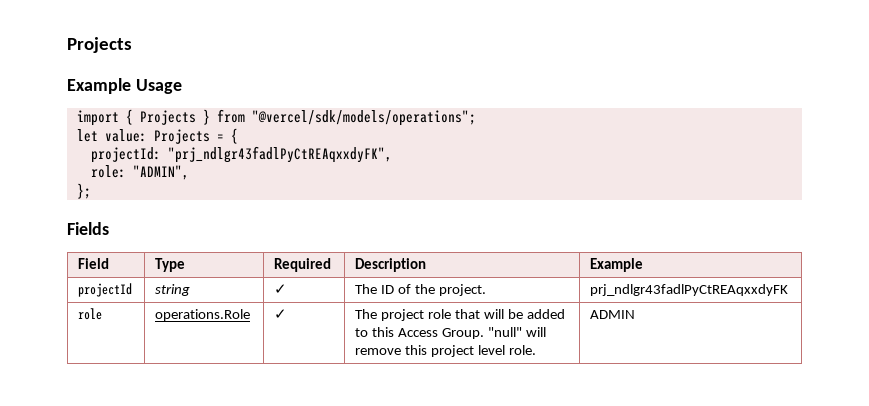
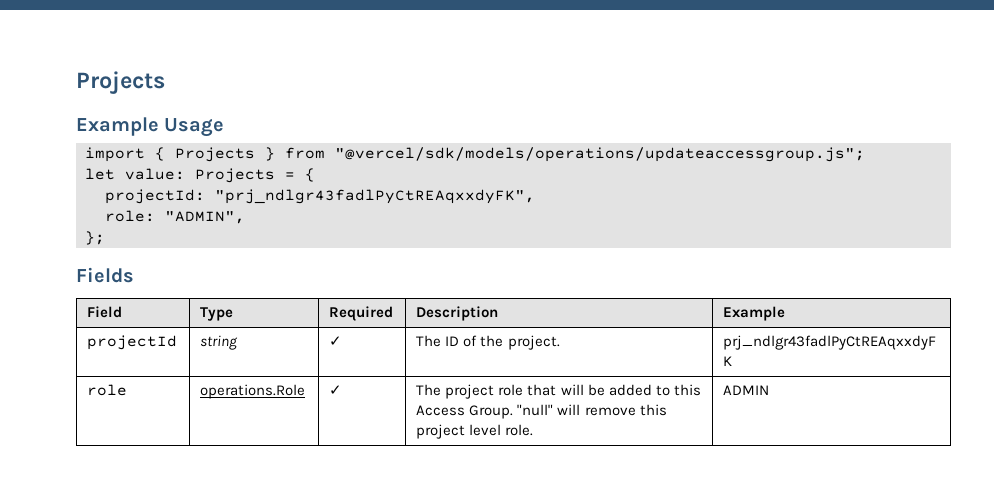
[251,110,476,126] "@vercel/sdk/models/operations"; -> [335,147,865,162] "@vercel/sdk/models/operations/updateaccessgroup.js";

